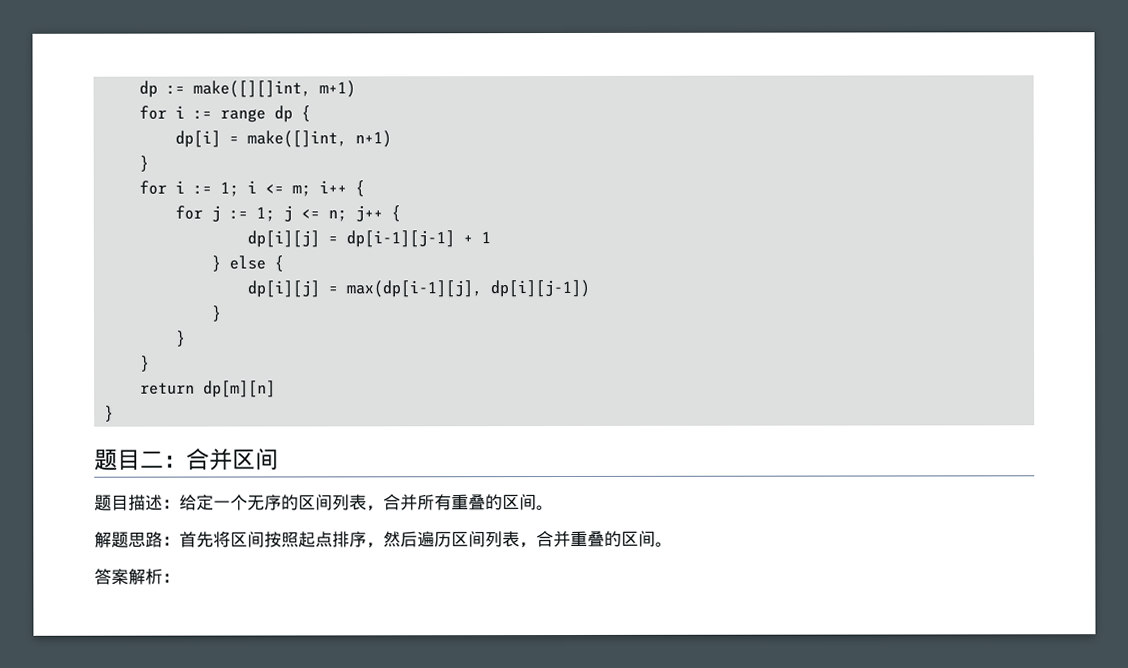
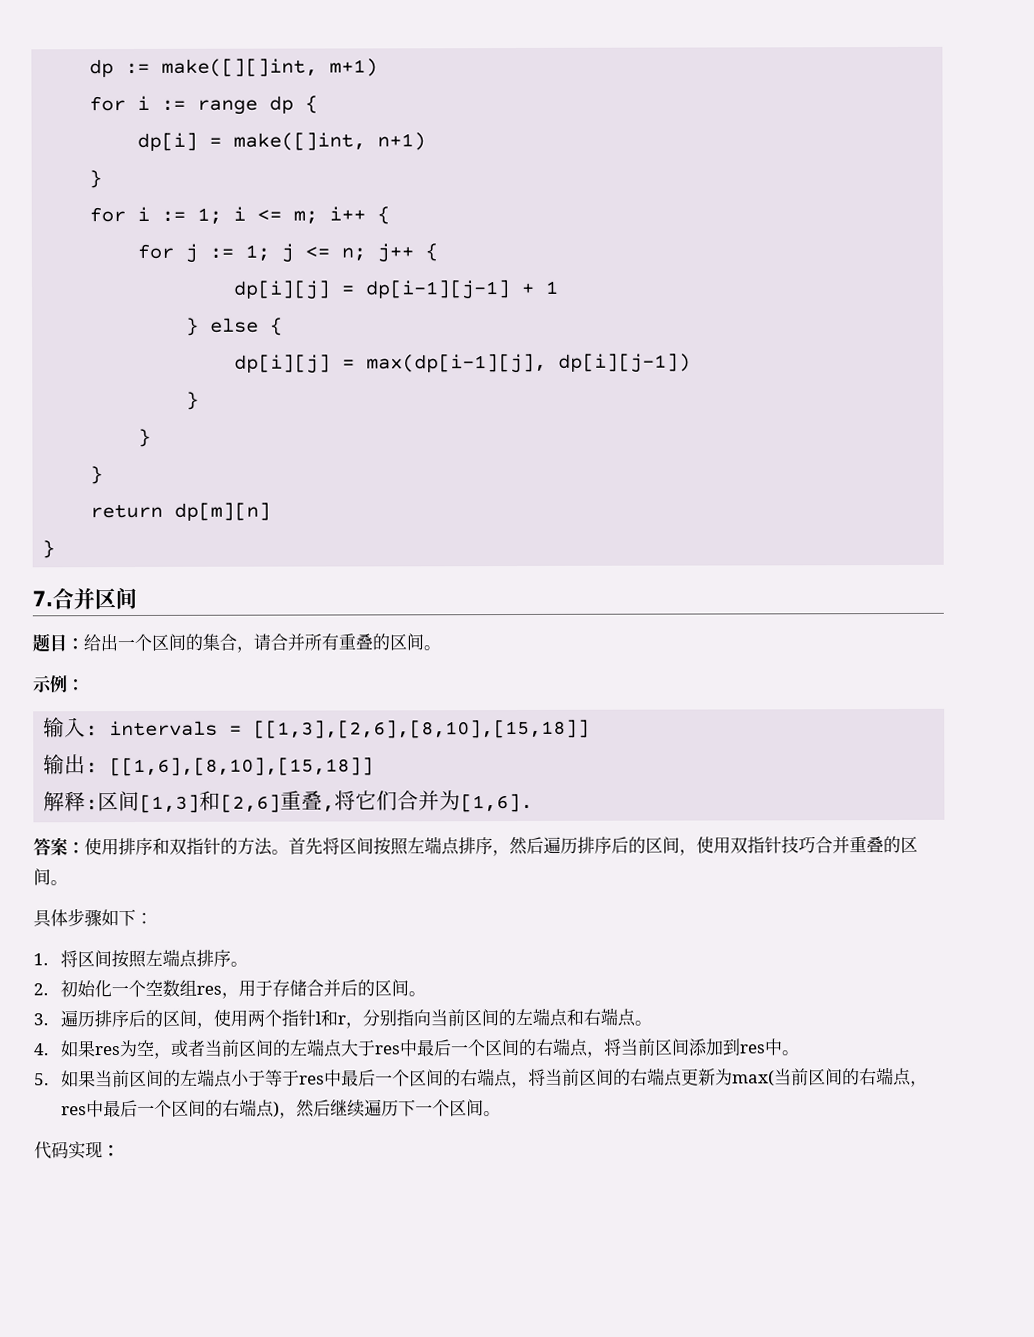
[94,448,187,471] 题目二： -> [32,590,53,607] 7.
[128,494,384,512] 描述：给定一个无序的区间列表， -> [66,633,271,653] ：给出一个区间的集合，请
[94,531,180,548] 解题思路： -> [33,675,85,693] [43,717,591,739] [43,754,375,777] [43,790,534,813] [33,837,289,856] 示例： // 输入: intervals = [[1,3],[2,6],[8,10],[15,18]] // 输出: [[1,6],[8,10],[15,18]] // 解释:区间[1,3]和[2,6]重叠,将它们合并为[1,6]. // 答案：使用排序和双指针的方法。
[298,531,316,548] 起 -> [407,836,442,855] 左端
[451,530,673,549] [94,568,163,585] 区间列表，合并重叠的区间。 // 答案解析 -> [577,835,918,856] [33,868,68,886] [33,908,153,928] [33,948,249,969] [33,979,427,999] [33,1007,653,1029] [33,1037,801,1059] [34,1067,929,1089] [61,1098,502,1119] [34,1141,103,1160] 排序后的区间，使用双指针技巧合并重叠的区间。 // 具体步骤如下： // 1.将区间按照左端点排序。 // 2.初始化一个空数组res，用于存储合并后的区间。 // 3.遍历排序后的区间，使用两个指针l和r，分别指向当前区间的左端点和右端点。 // 4.如果res为空，或者当前区间的左端点大于res中最后一个区间的右端点，将当前区间添加到res中。 // 5.如果当前区间的左端点小于等于res中最后一个区间的右端点，将当前区间的右端点更新为max(当前区间的右端点，res中最后一个区间的右端点)，然后继续遍历下一个区间。 // 代码实现

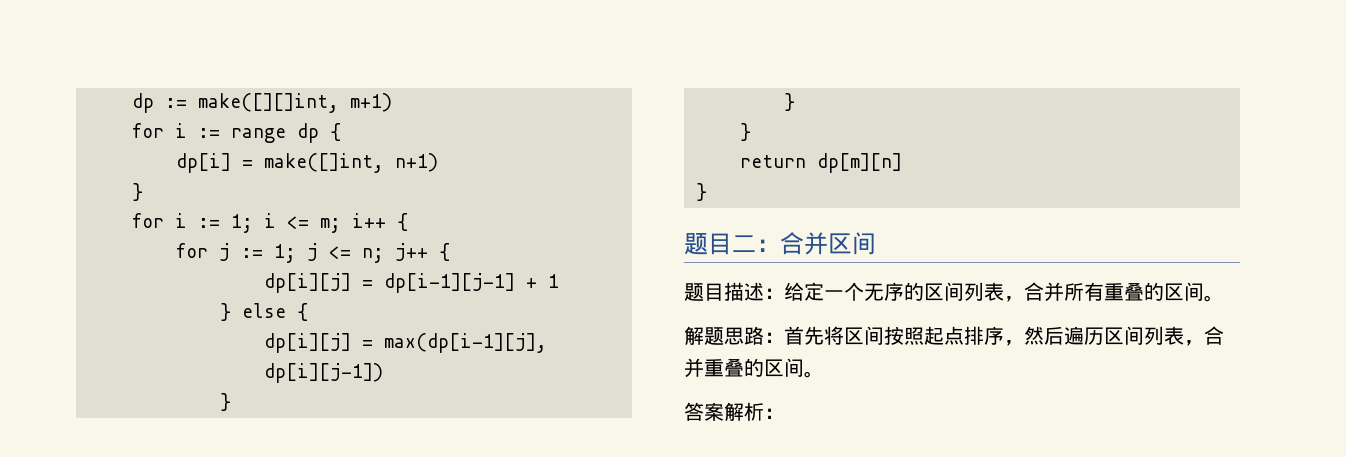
[32,590,53,607] 7. -> [684,233,780,255] 题目二：
[66,633,271,653] ：给出一个区间的集合，请 -> [724,282,1024,302] 描述：给定一个无序的区间列表，
[33,675,85,693] [43,717,591,739] [43,754,375,777] [43,790,534,813] [33,837,289,856] 示例： // 输入: intervals = [[1,3],[2,6],[8,10],[15,18]] // 输出: [[1,6],[8,10],[15,18]] // 解释:区间[1,3]和[2,6]重叠,将它们合并为[1,6]. // 答案：使用排序和双指针的方法。 -> [684,326,784,345] 解题思路：
[407,836,442,855] 左端 -> [924,326,944,345] 起
[577,835,918,856] [33,868,68,886] [33,908,153,928] [33,948,249,969] [33,979,427,999] [33,1007,653,1029] [33,1037,801,1059] [34,1067,929,1089] [61,1098,502,1119] [34,1141,103,1160] 排序后的区间，使用双指针技巧合并重叠的区间。 // 具体步骤如下： // 1.将区间按照左端点排序。 // 2.初始化一个空数组res，用于存储合并后的区间。 // 3.遍历排序后的区间，使用两个指针l和r，分别指向当前区间的左端点和右端点。 // 4.如果res为空，或者当前区间的左端点大于res中最后一个区间的右端点，将当前区间添加到res中。 // 5.如果当前区间的左端点小于等于res中最后一个区间的右端点，将当前区间的右端点更新为max(当前区间的右端点，res中最后一个区间的右端点)，然后继续遍历下一个区间。 // 代码实现 -> [1104,326,1224,346] [684,358,824,378] [684,402,764,421] 区间列表，合并重叠的区间。 // 答案解析

